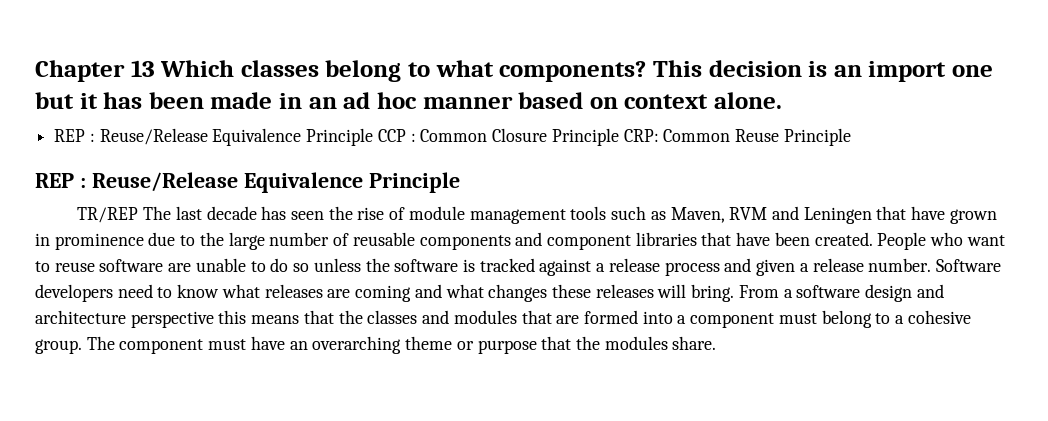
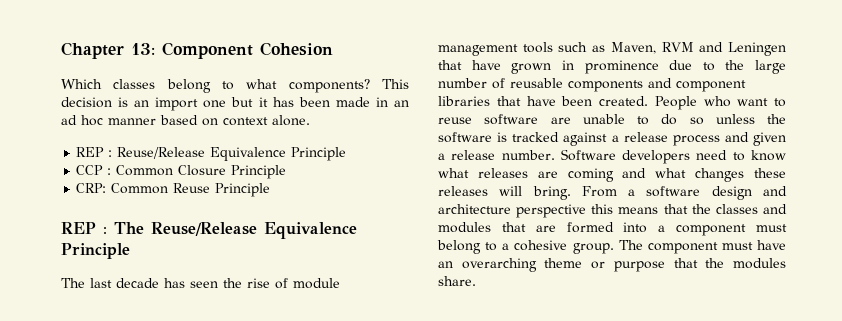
[130,60,155,77] 13 -> [131,42,333,59] 13: Component Cohesion //
(374, 137) none -> (347, 154) //
(619, 137) none -> (287, 172) //
[91,172,460,193] [77,207,139,223] Reuse/Release Equivalence Principle // TR/REP -> [114,222,357,239] [61,243,130,259] The Reuse/Release Equivalence Principle //

